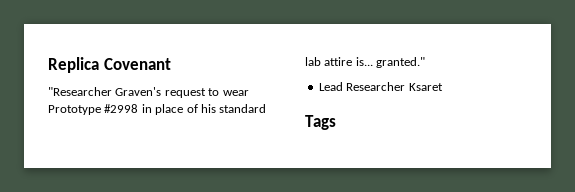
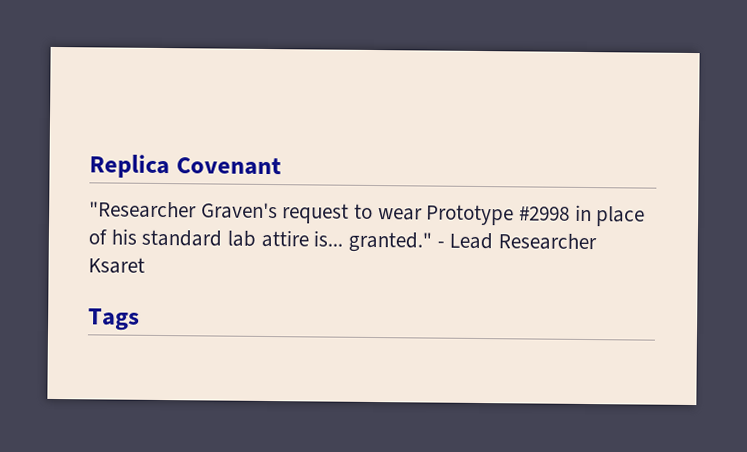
(426, 62) // -> [436,241,445,248] -

